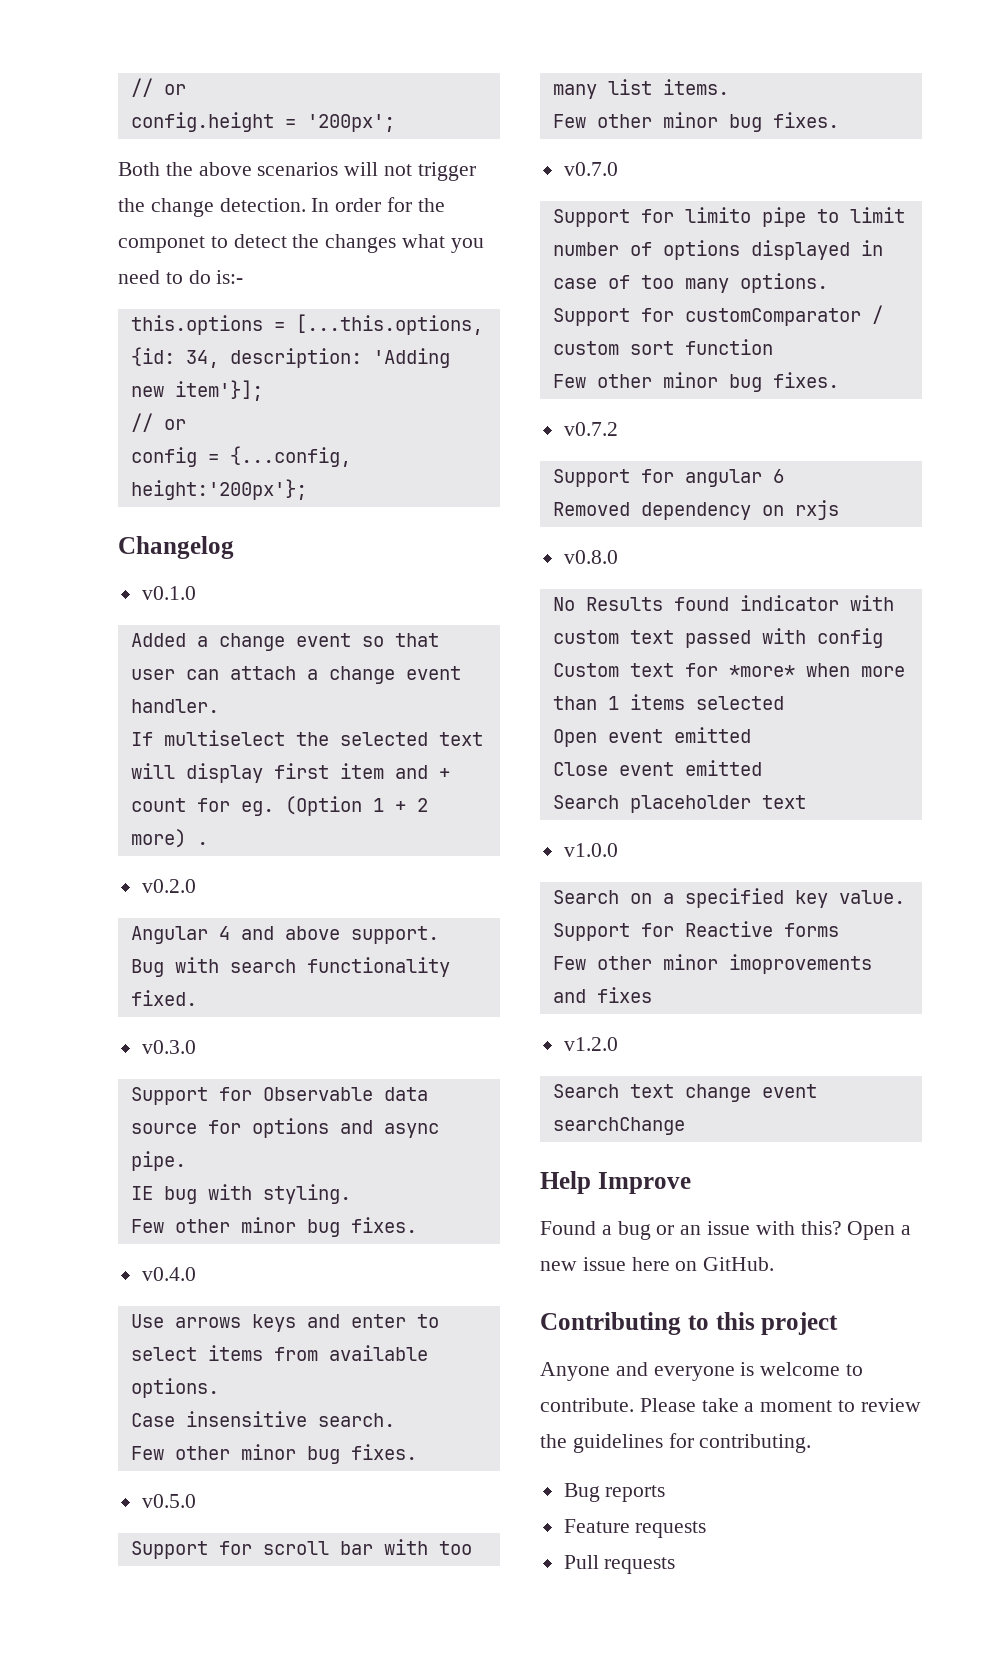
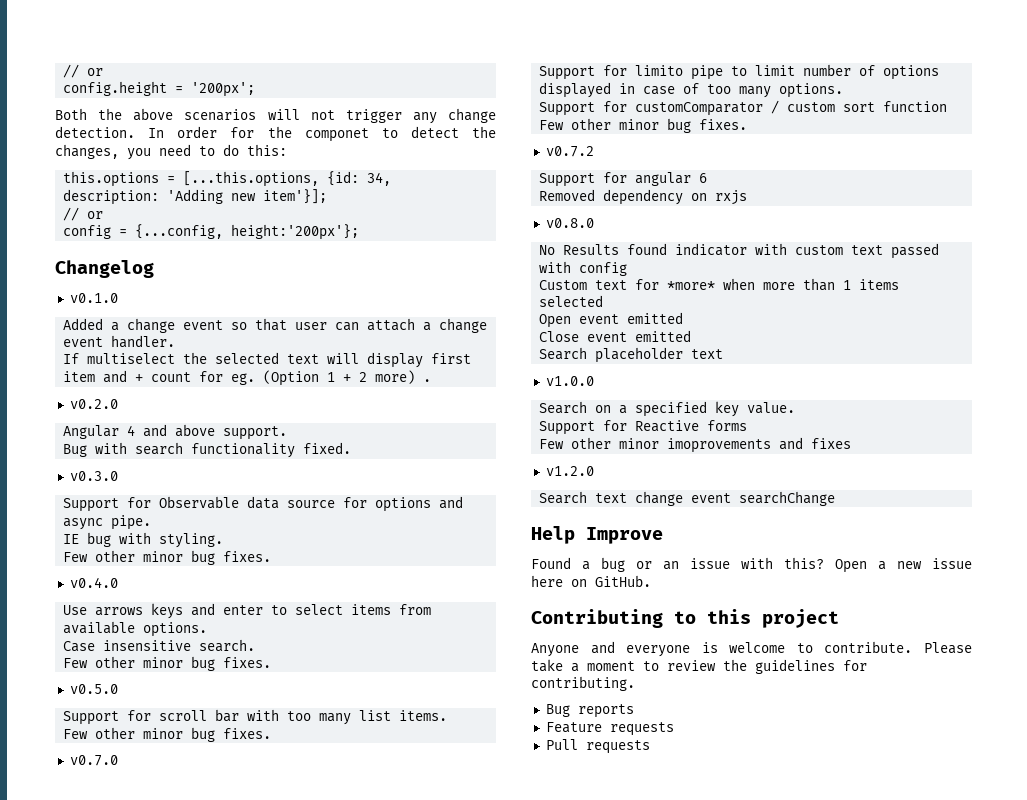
[118,198,145,212] the -> [412,112,437,124] any
[325,234,446,253] changes what -> [55,144,119,159] changes,
[216,270,244,284] is:- -> [247,144,287,156] this:

